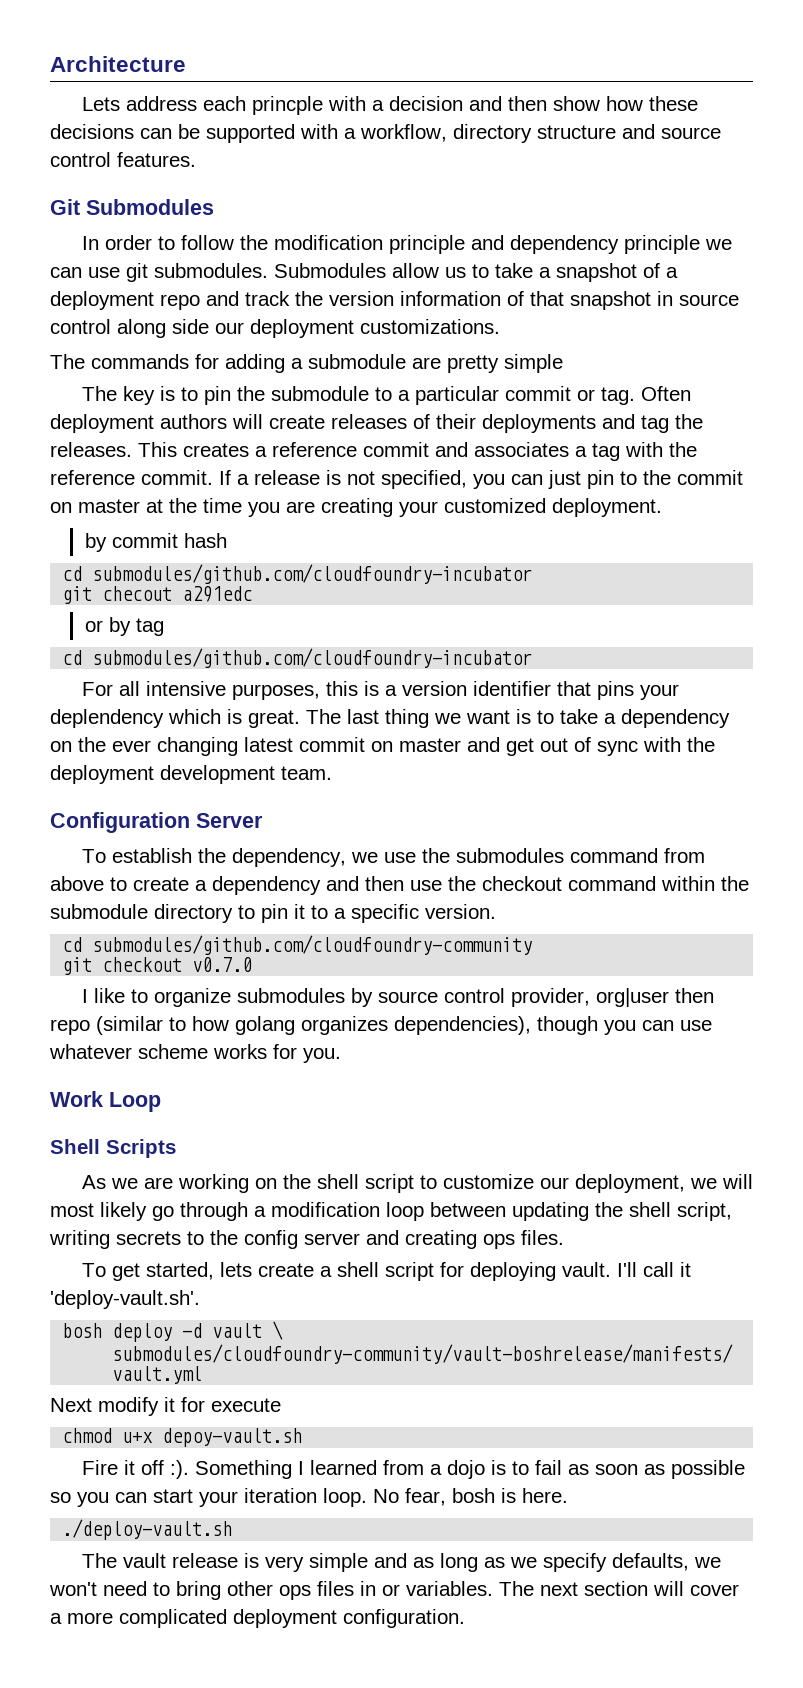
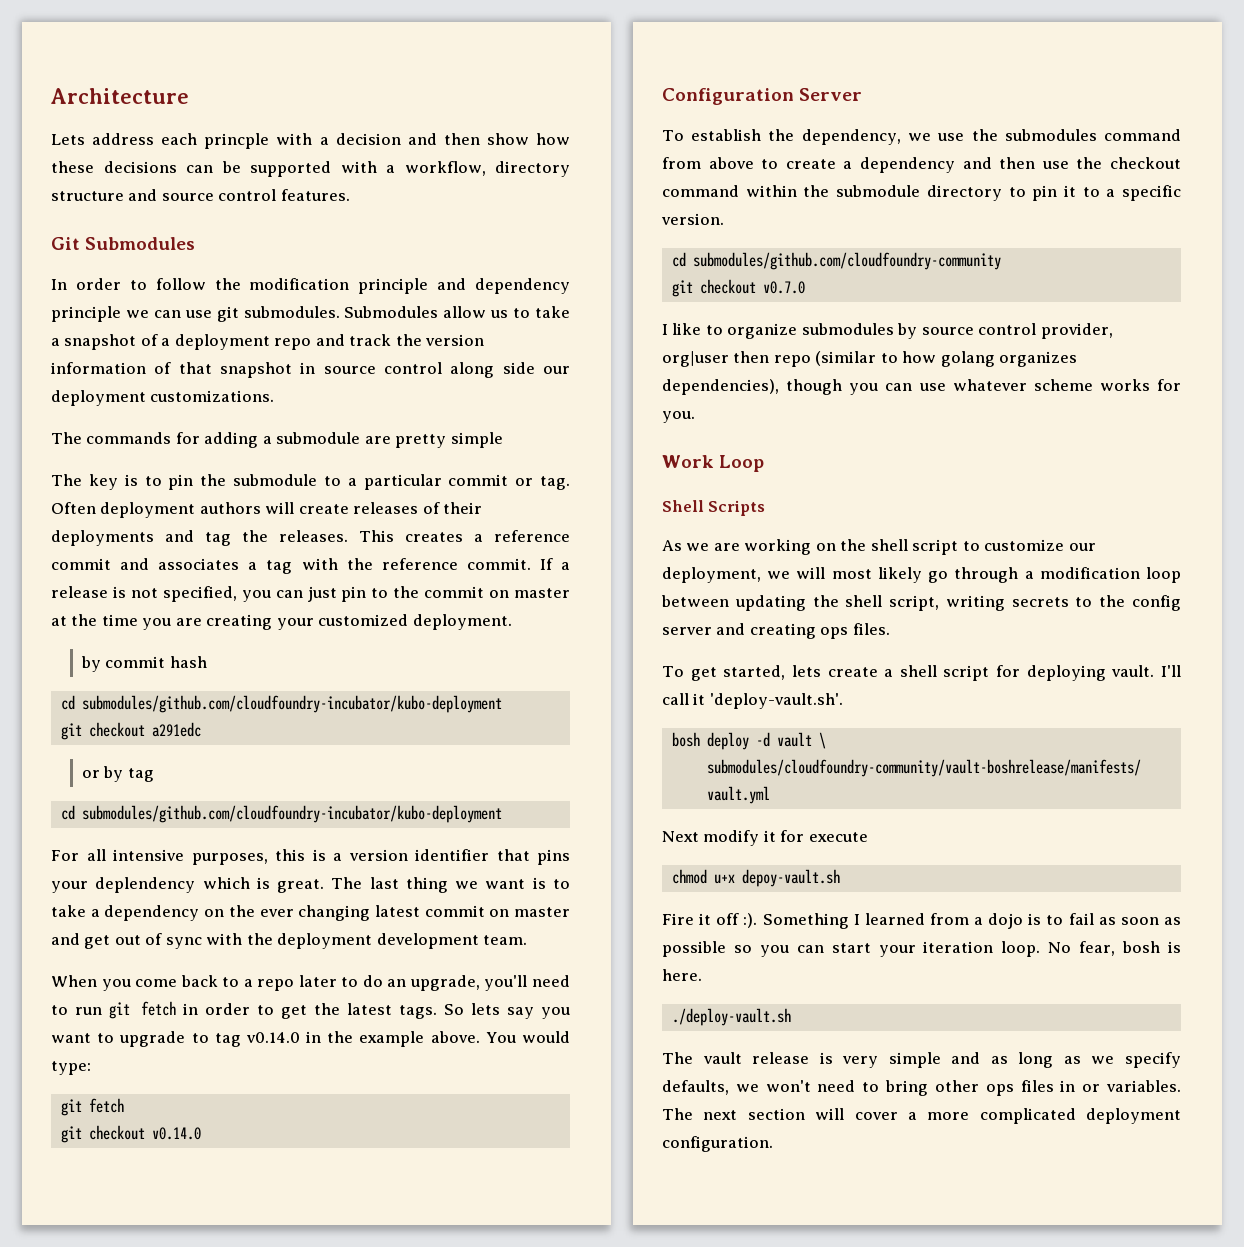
[92,564,533,584] [62,586,173,604] submodules/github.com/cloudfoundry-incubator // git checout -> [81,695,502,713] [60,722,145,740] submodules/github.com/cloudfoundry-incubator/kubo-deployment // git checkout
[92,648,533,668] submodules/github.com/cloudfoundry-incubator -> [81,805,502,823] submodules/github.com/cloudfoundry-incubator/kubo-deployment
(332, 773) none -> [51,975,571,991] [51,1001,571,1019] [51,1031,570,1047] [51,1061,91,1075] [60,1098,124,1116] [60,1125,201,1143] // When you come back to a repo later to do an upgrade, you'll need to run git fetch in order to get the latest tags. So lets say you want to upgrade to tag v0.14.0 in the example above. You would type: // git fetch // git checkout v0.14.0

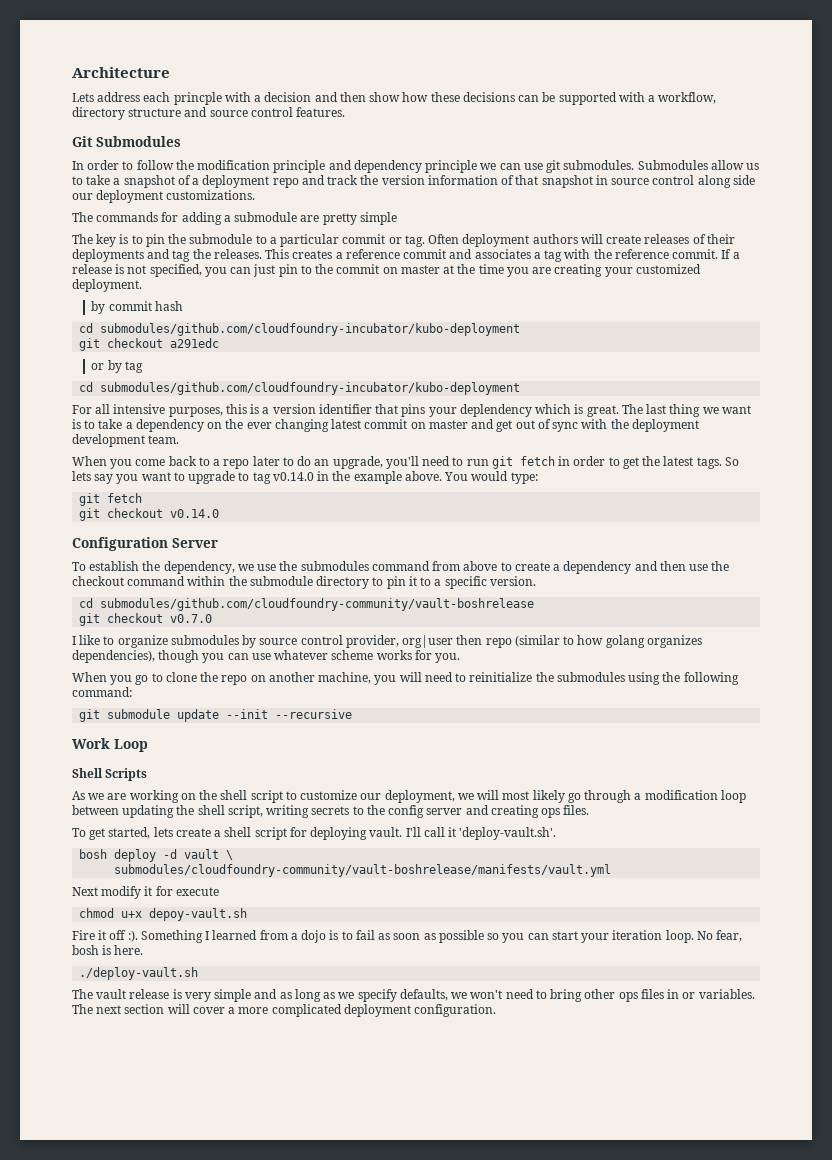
[692,252,1001,270] submodules/github.com/cloudfoundry-community -> [100,598,535,611] submodules/github.com/cloudfoundry-community/vault-boshrelease
(695, 417) none -> [72,672,739,685] [72,687,132,697] [79,709,353,722] // When you go to clone the repo on another machine, you will need to reinitialize the submodules using the following command: // git submodule update --init --recursive

